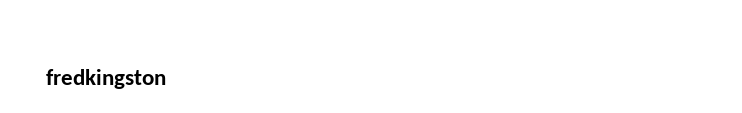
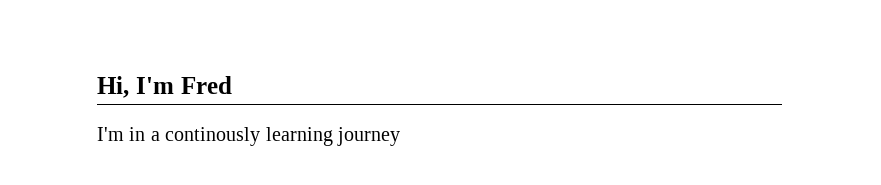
[46,69,166,89] fredkingston -> [97,76,232,98] [97,127,400,146] Hi, I'm Fred // I'm in a continously learning journey

